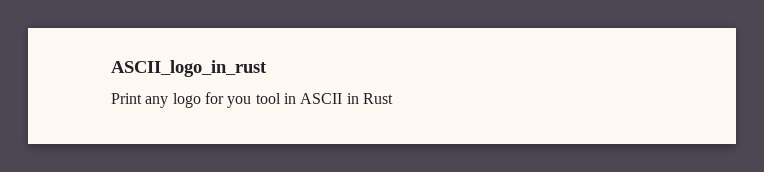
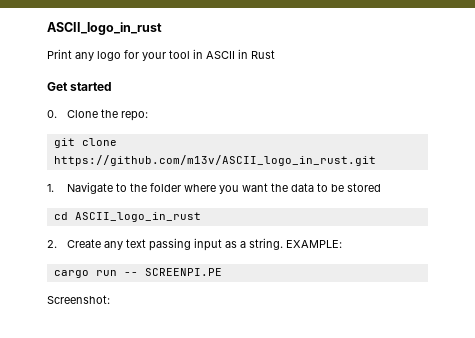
[227,96,252,108] you -> [142,52,166,61] your
(393, 98) none -> [47,82,113,91] [47,109,148,121] [53,138,117,148] [53,155,376,166] [47,182,381,194] [53,212,201,222] [47,238,342,251] [53,268,222,278] [47,295,110,304] // Get started // 0. Clone the repo: // git clone https://github.com/m13v/ASCII_logo_in_rust.git // 1. Navigate to the folder where you want the data to be stored // cd ASCII_logo_in_rust // 2. Create any text passing input as a string. EXAMPLE: // cargo run -- SCREENPI.PE // Screenshot:

